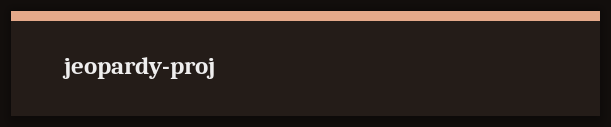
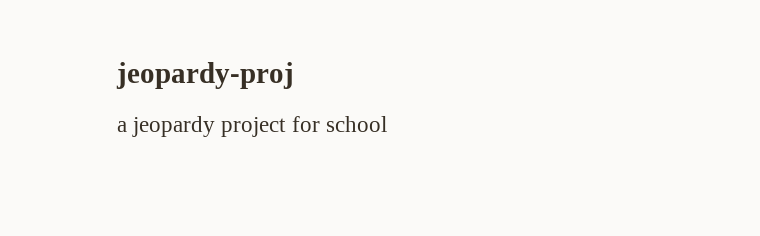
(215, 68) none -> [117,116,387,137] // a jeopardy project for school

